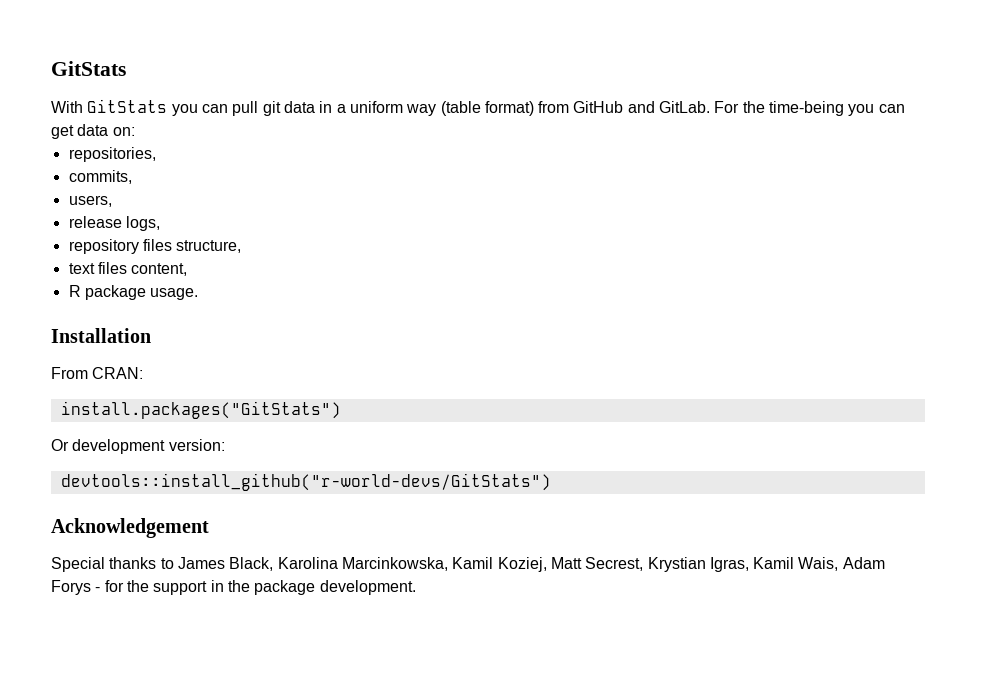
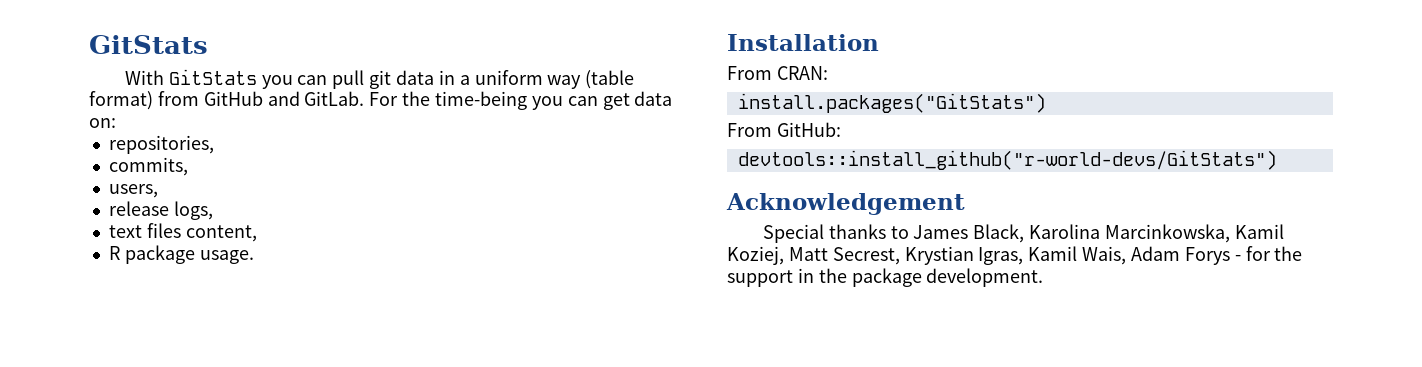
[68,239,242,254] // repository files structure, -> (213, 210) none
[51,439,225,454] Or development version: -> [727,122,841,137] From GitHub:

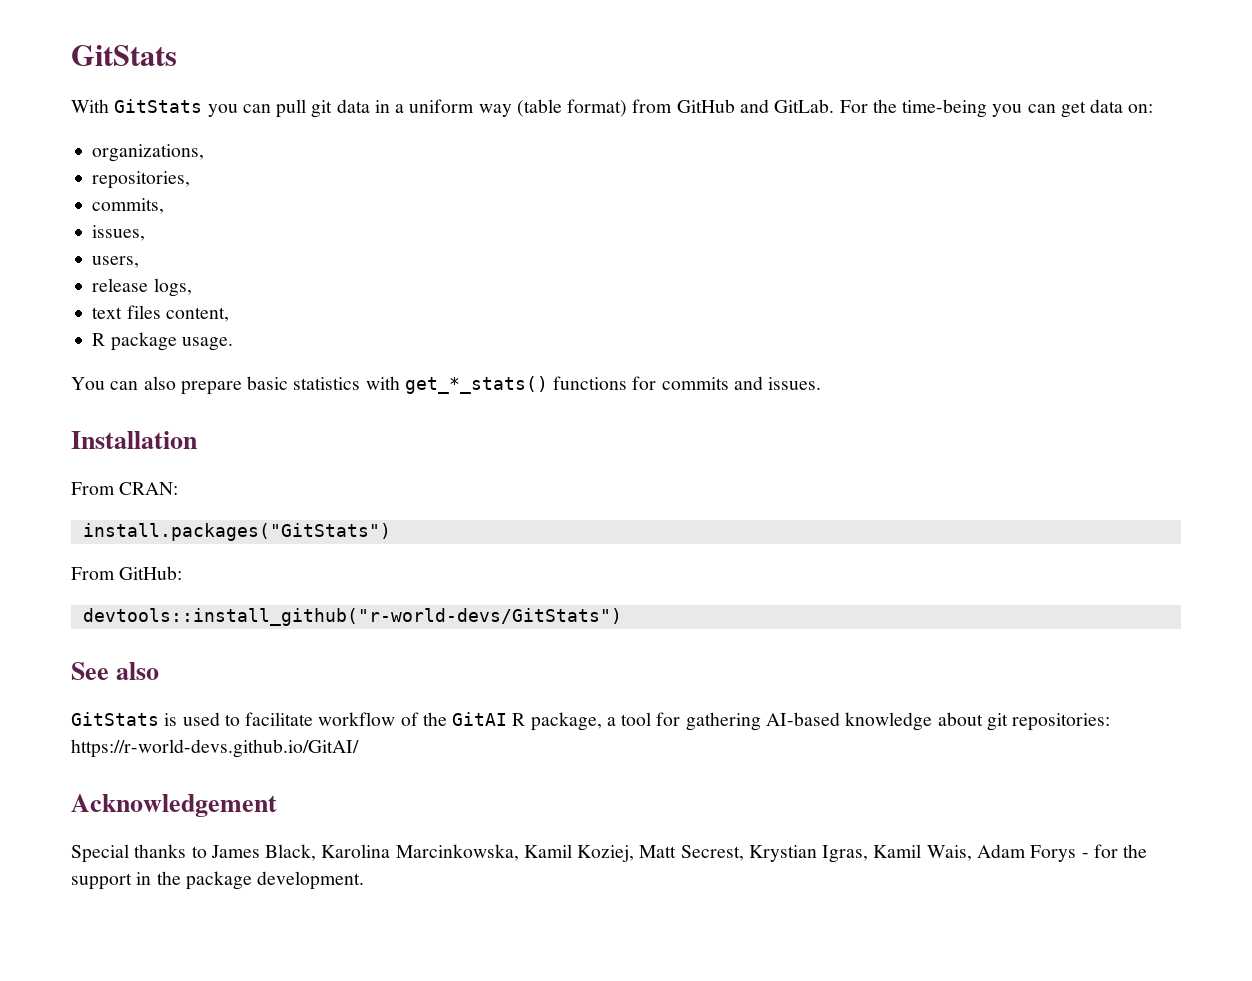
(116, 123) none -> [92,144,205,162] // organizations,
(188, 166) none -> [92,225,146,241] // issues,
(254, 257) none -> [71,376,822,395] // You can also prepare basic statistics with get_*_stats() functions for commits and issues.
(1277, 160) none -> [71,662,160,680] [71,712,1111,731] [71,739,359,758] // See also // GitStats is used to facilitate workflow of the GitAI R package, a tool for gathering AI-based knowledge about git repositories: https://r-world-devs.github.io/GitAI/

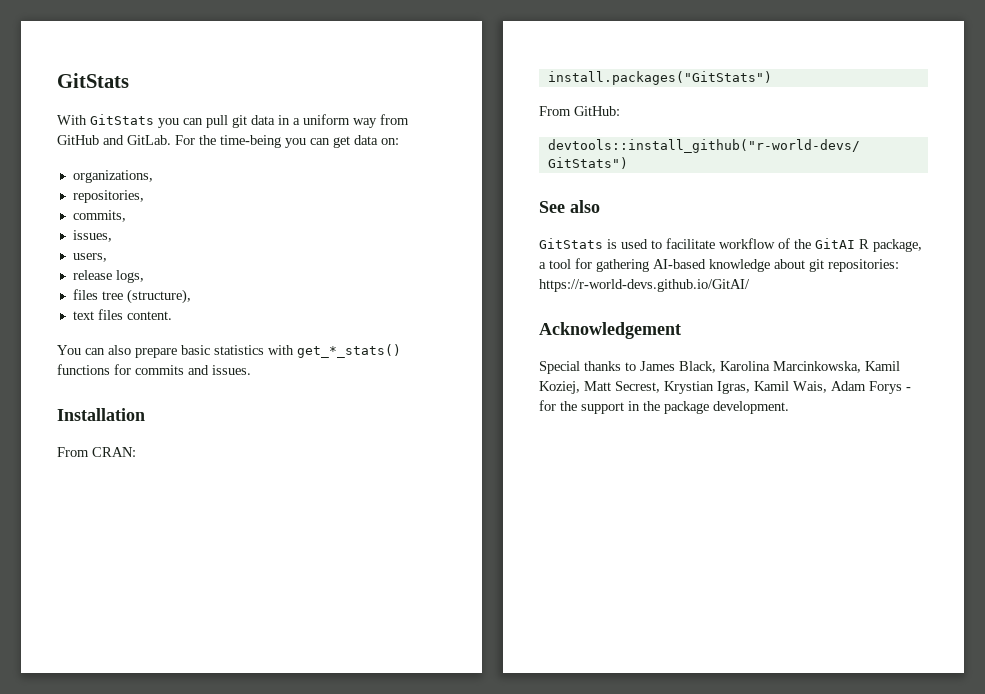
[516,99,628,117] (table format) -> (377, 123) none
(192, 287) none -> [72,289,191,304] // files tree (structure),
[165,307,229,322] [92,332,233,351] content, // R package usage. -> [126,311,172,320] content.

